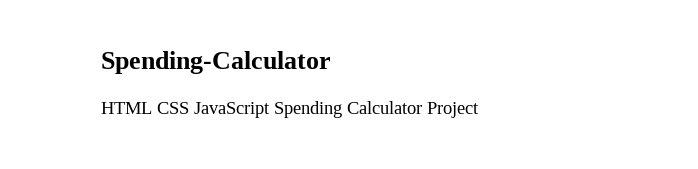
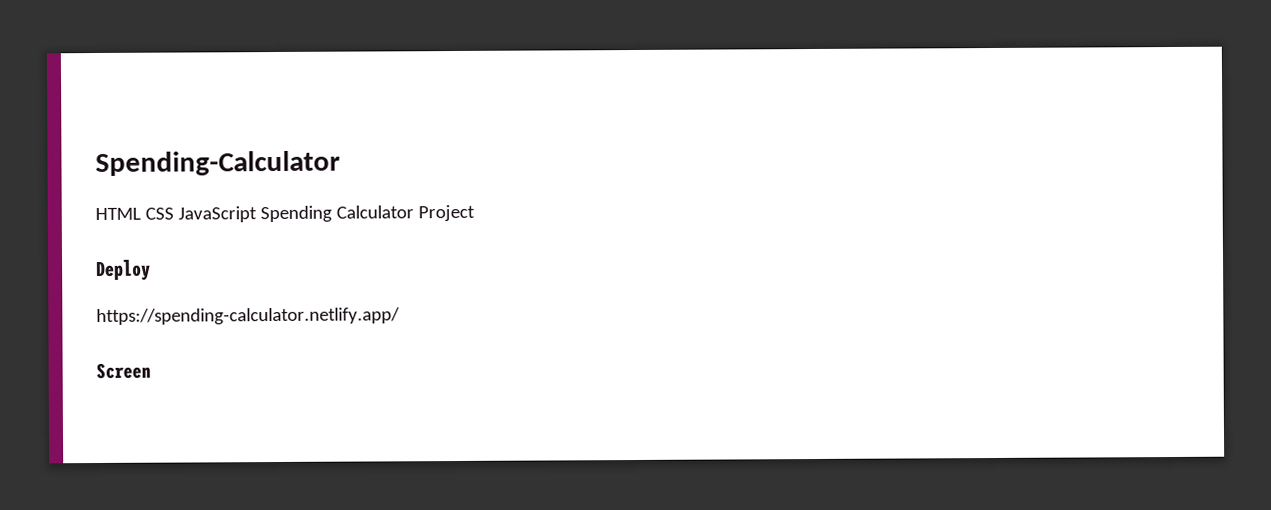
(479, 110) none -> [96,259,151,282] [96,307,400,326] [96,362,151,380] // Deploy // https://spending-calculator.netlify.app/ // Screen

